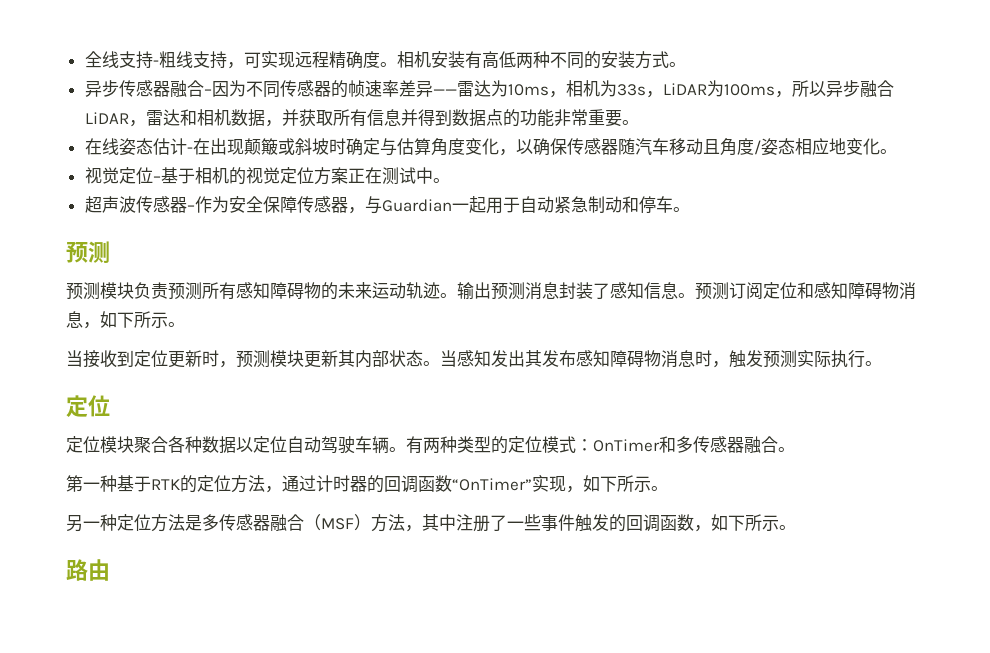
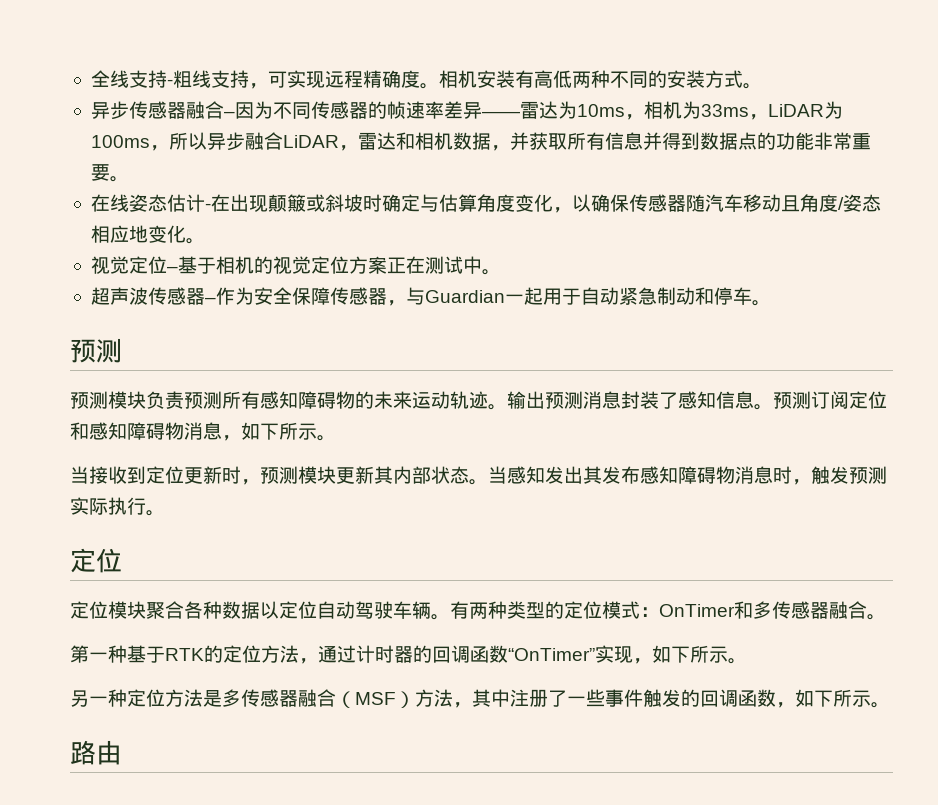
[616,84,646,96] 33s -> [700,104,749,117] 33ms

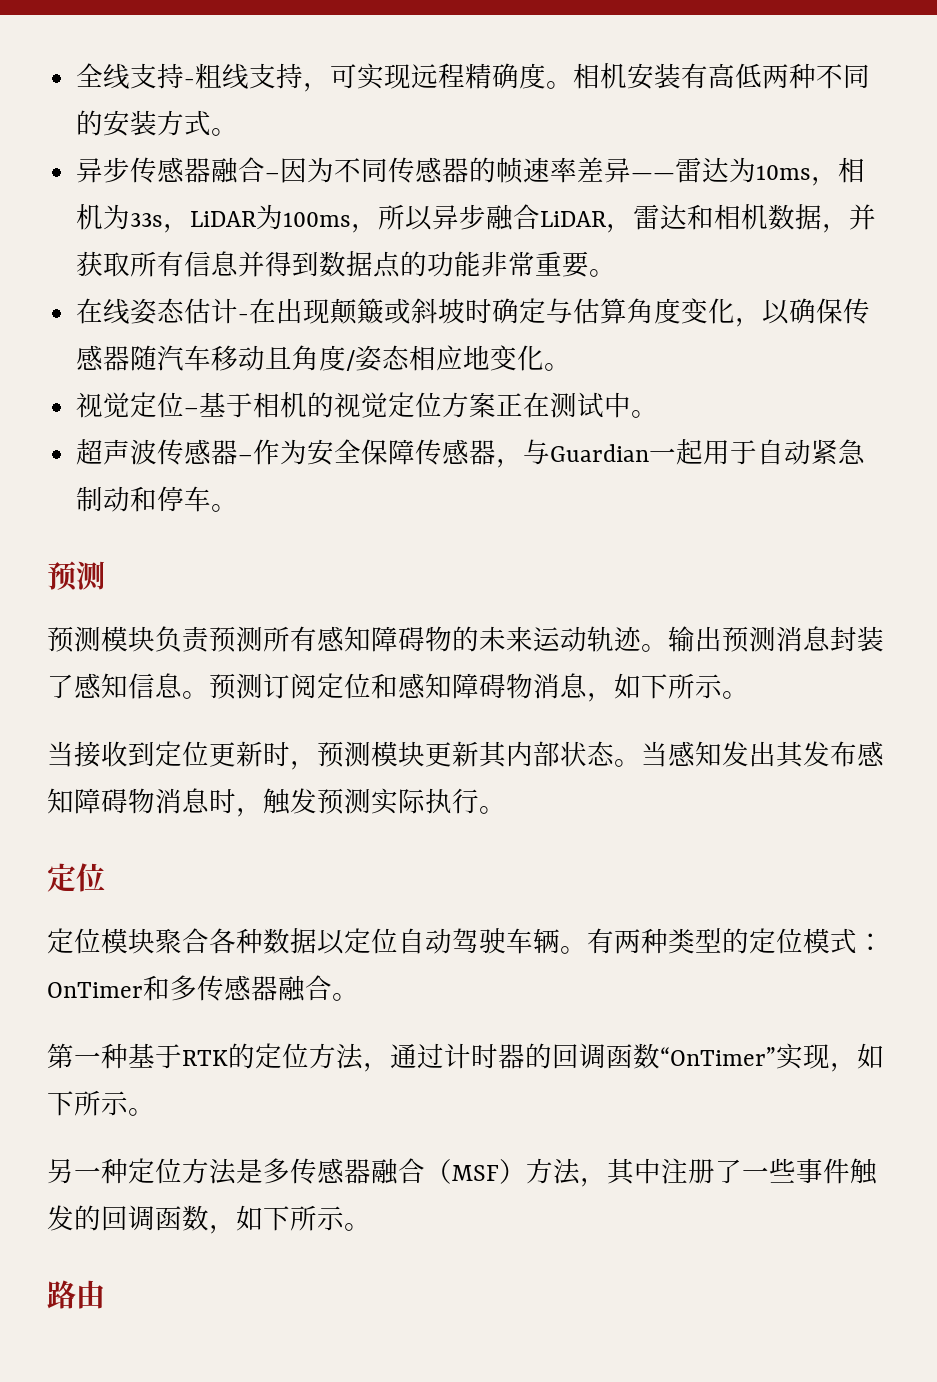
[700,104,749,117] 33ms -> [130,213,164,227] 33s

